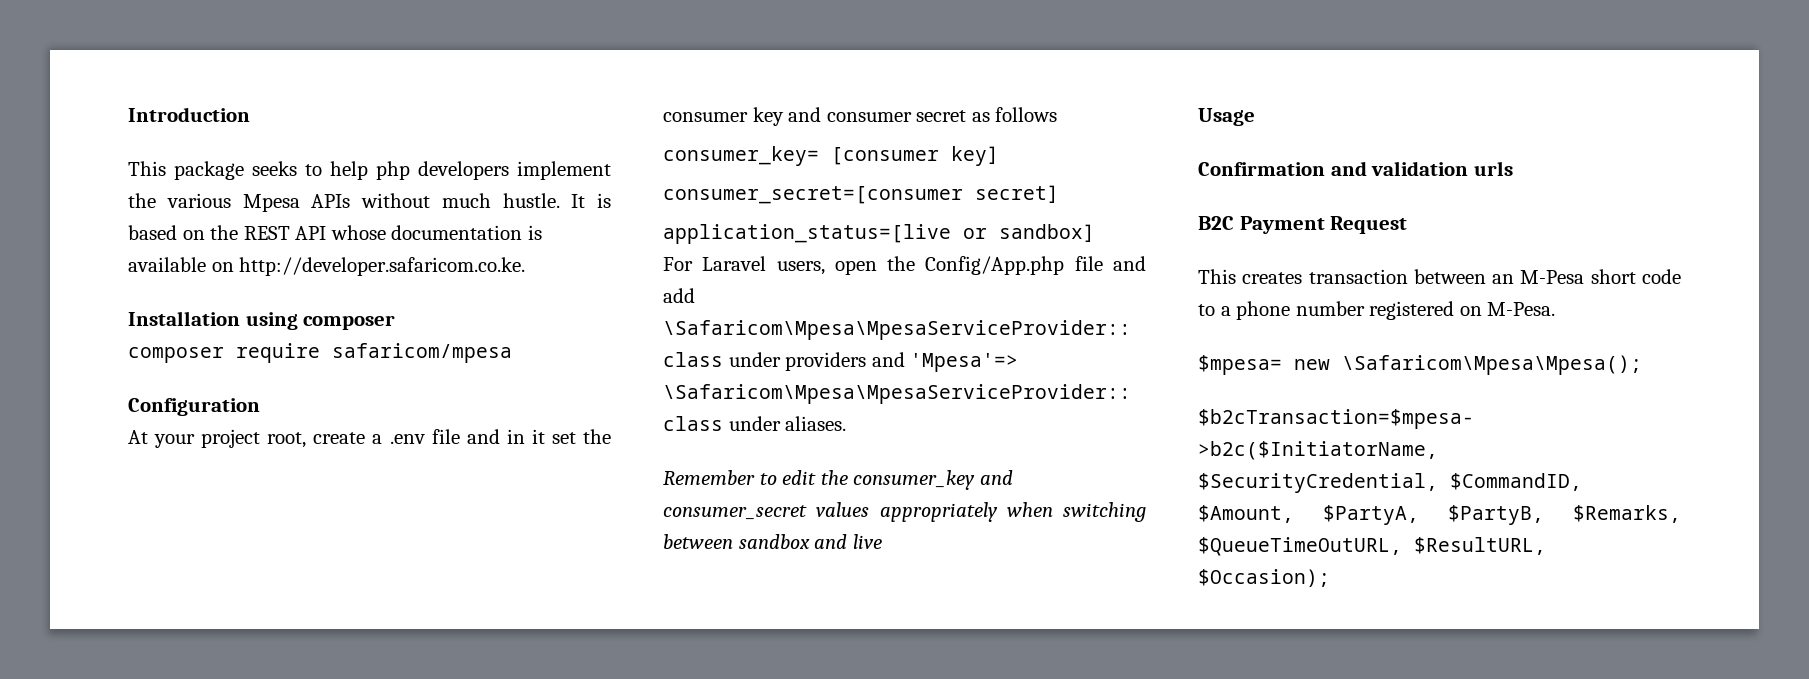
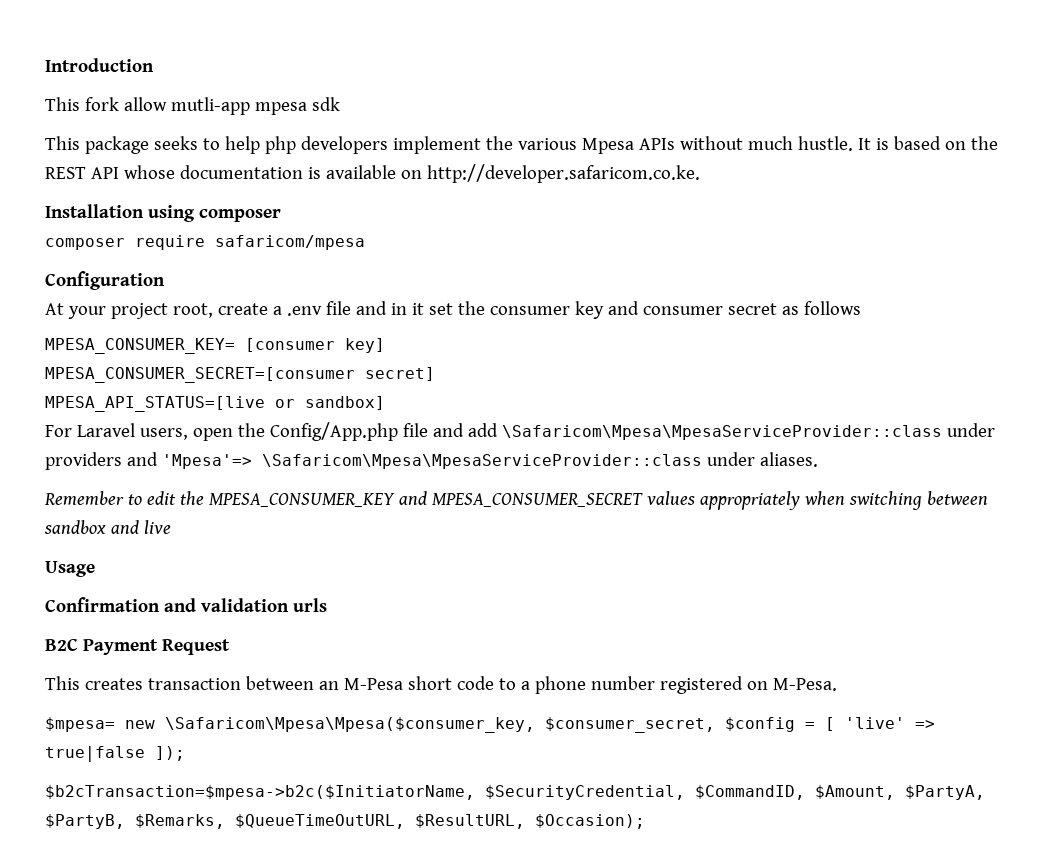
(250, 114) none -> [45,97,340,115] // This fork allow mutli-app mpesa sdk
[663,146,819,166] consumer_key= -> [45,338,235,354] MPESA_CONSUMER_KEY=
[663,186,963,204] consumer_secret=[consumer -> [45,367,355,383] MPESA_CONSUMER_SECRET=[consumer
[663,224,951,244] application_status=[live -> [45,396,265,412] MPESA_API_STATUS=[live
[853,470,1013,490] [663,505,807,520] consumer_key and consumer_secret -> [208,491,643,507] MPESA_CONSUMER_KEY and MPESA_CONSUMER_SECRET
[1342,355,1642,375] \Safaricom\Mpesa\Mpesa(); -> [165,717,935,733] [45,746,185,762] \Safaricom\Mpesa\Mpesa($consumer_key, $consumer_secret, $config = [ 'live' => true|false ]);

